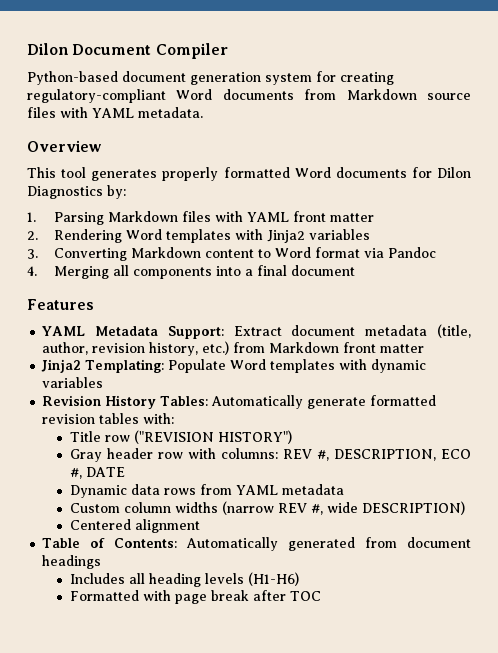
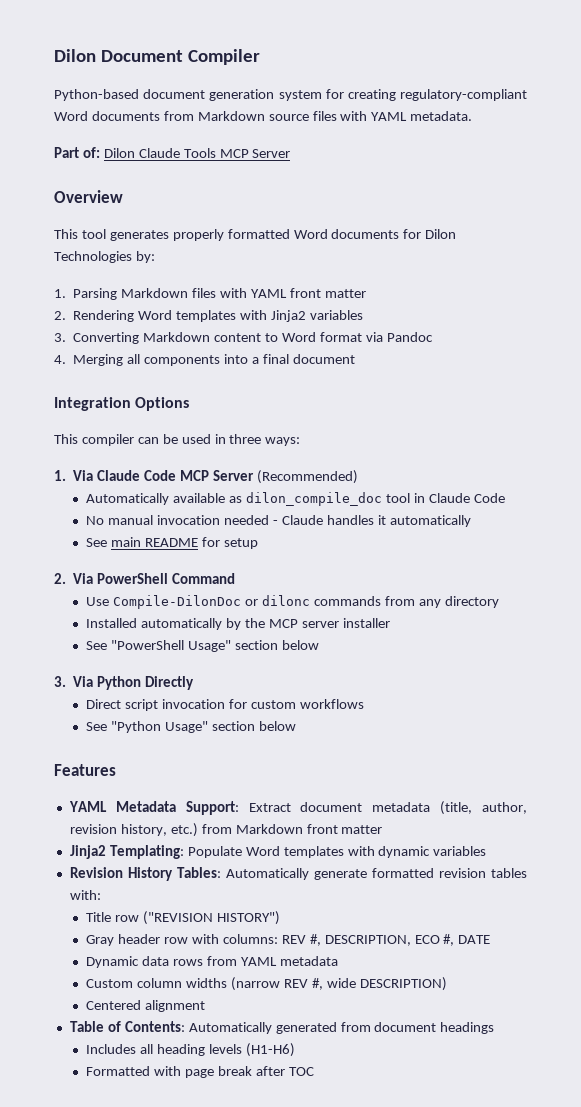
(203, 112) none -> [54,147,291,158] // Part of: Dilon Claude Tools MCP Server
[27,186,103,199] Diagnostics -> [54,251,132,263] Technologies
(356, 270) none -> [54,397,190,411] [54,434,301,446] [54,470,358,484] [86,492,505,506] [86,515,471,527] [86,537,258,549] [54,573,236,584] [86,595,499,609] [86,618,390,630] [86,640,319,652] [54,676,195,690] [86,699,364,711] [86,721,296,733] // Integration Options // This compiler can be used in three ways: // 1. Via Claude Code MCP Server (Recommended) // Automatically available as dilon_compile_doc tool in Claude Code // No manual invocation needed - Claude handles it automatically // See main README for setup // 2. Via PowerShell Command // Use Compile-DilonDoc or dilonc commands from any directory // Installed automatically by the MCP server installer // See "PowerShell Usage" section below // 3. Via Python Directly // Direct script invocation for custom workflows // See "Python Usage" section below

